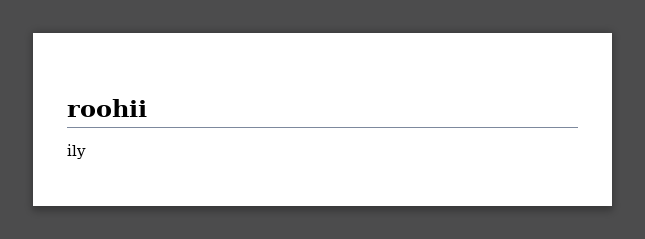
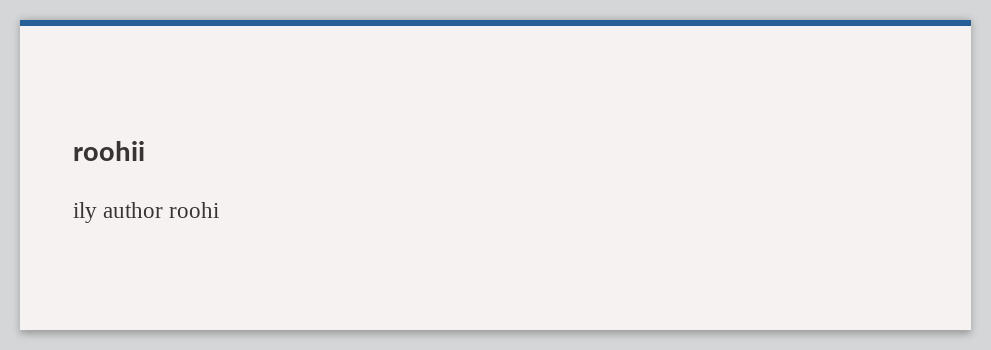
(86, 151) none -> [103,202,220,218] author roohi

